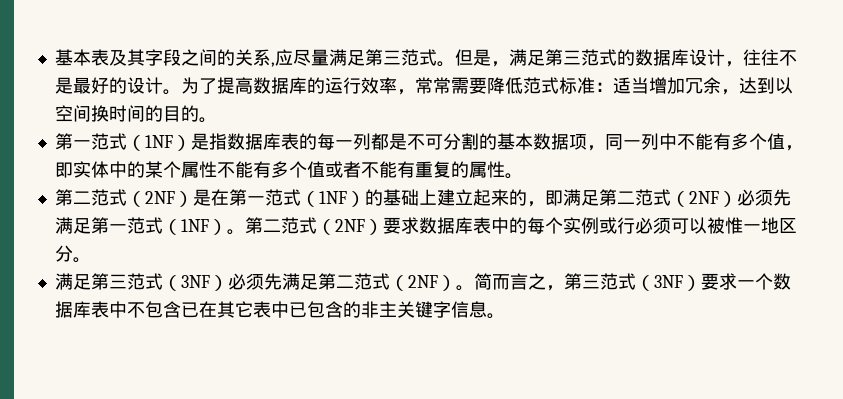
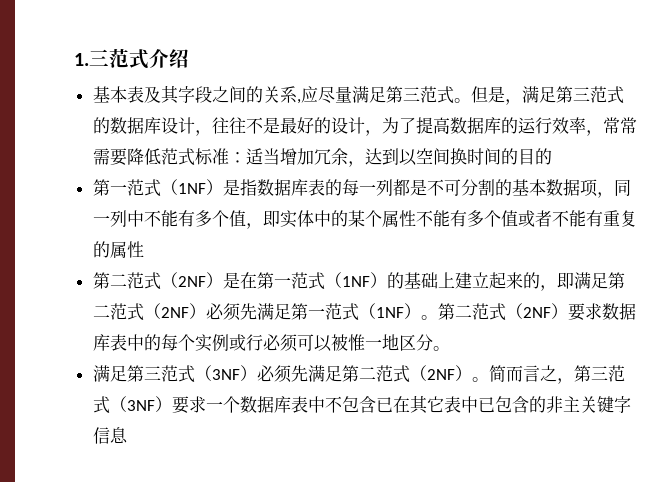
(54, 57) none -> [74,48,189,69] 1.三范式介绍 //
[162,89,181,95] 。 -> [364,130,382,136] ，
[198,117,217,123] 。 -> (552, 156) none
[504,173,523,179] 。 -> (144, 249) none
[486,313,505,319] 。 -> (128, 435) none

